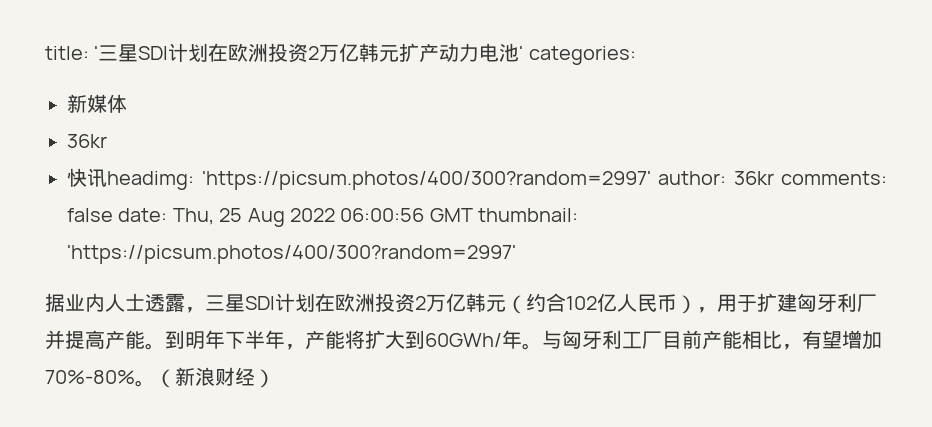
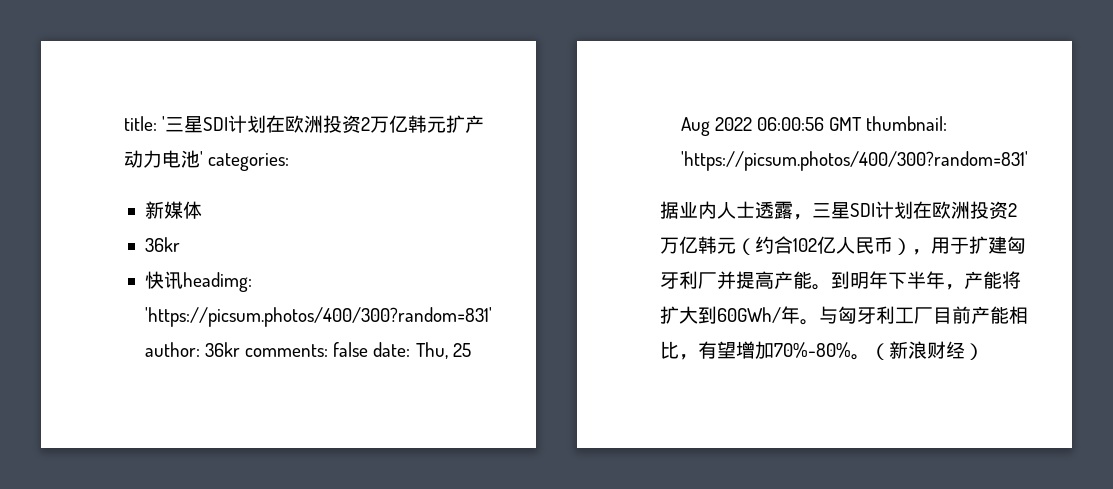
[201,171,651,190] 'https://picsum.photos/400/300?random=2997' -> [144,307,492,327] 'https://picsum.photos/400/300?random=831'
[67,245,516,264] 'https://picsum.photos/400/300?random=2997' -> [680,151,1028,171] 'https://picsum.photos/400/300?random=831'

